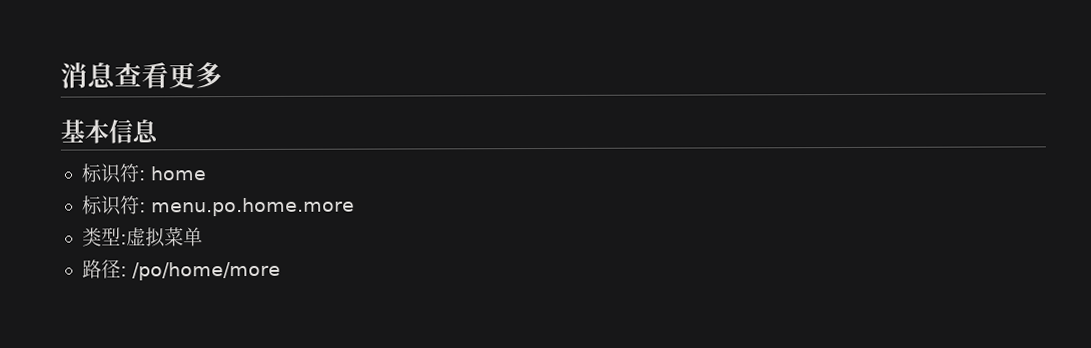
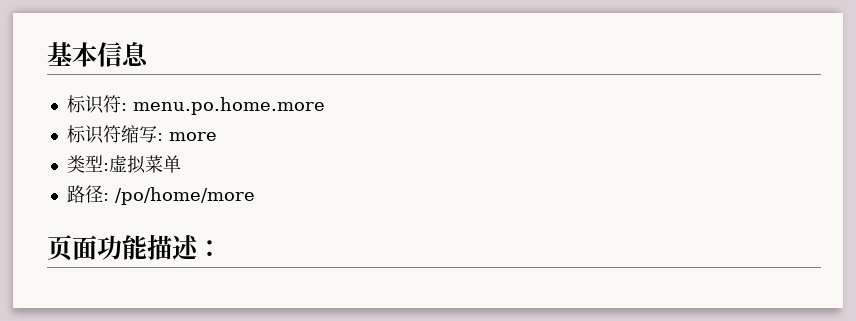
[60,62,223,89] 消息查看更多 // -> (47, 54) none
[149,166,207,181] [81,195,355,217] home // 标识符: menu.po.home.more -> [132,97,325,115] [66,125,217,144] menu.po.home.more // 标识符缩写: more
(281, 271) none -> [47,235,222,261] // 页面功能描述：

